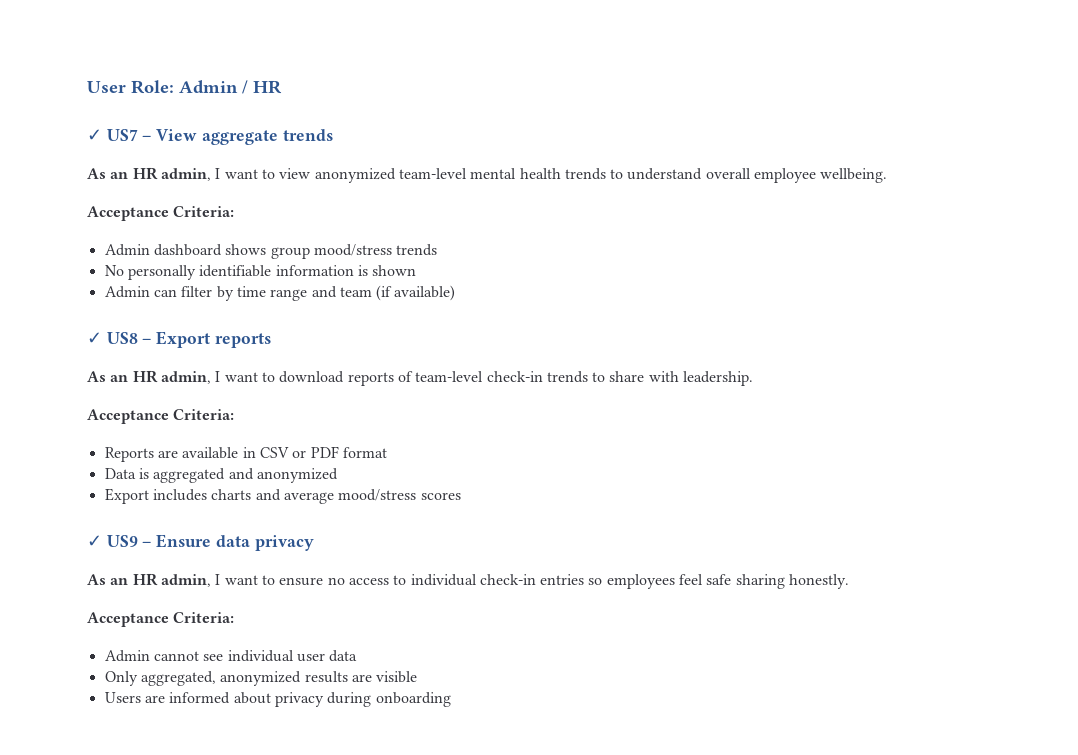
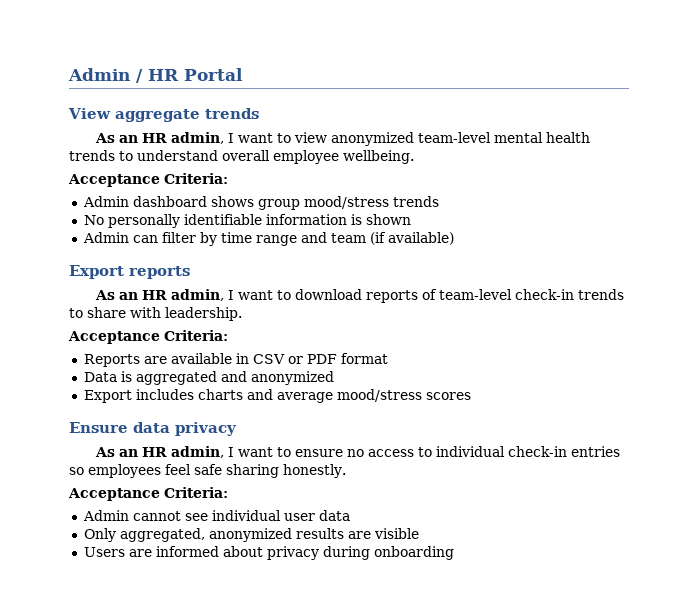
[87,80,174,94] User Role: -> (68, 74) none
[87,129,152,141] // ✓ US7 – -> [184,68,243,81] Portal //
[87,332,152,344] ✓ US8 – -> (454, 238) none
[87,535,152,547] ✓ US9 – -> (471, 396) none

